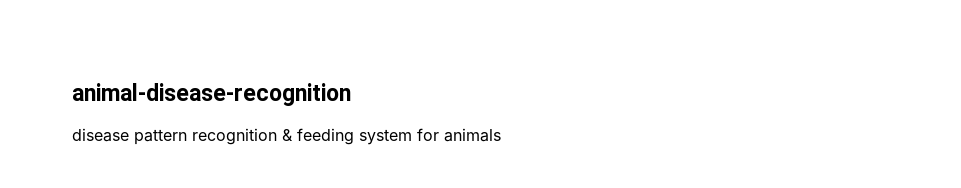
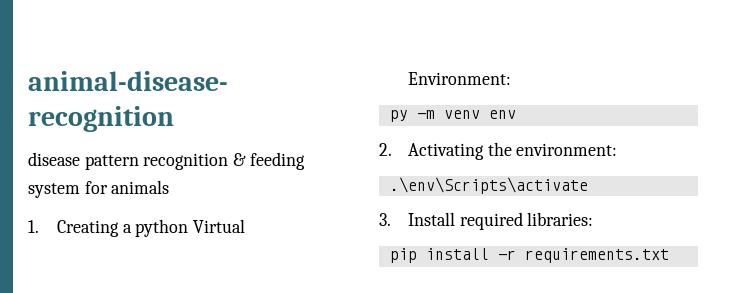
(501, 135) none -> [28,219,246,237] [407,72,511,85] [389,110,516,122] [379,142,618,160] [389,177,588,194] [379,212,594,230] [389,248,669,263] // 1. Creating a python Virtual Environment: // py -m venv env // 2. Activating the environment: // .\env\Scripts\activate // 3. Install required libraries: // pip install -r requirements.txt

